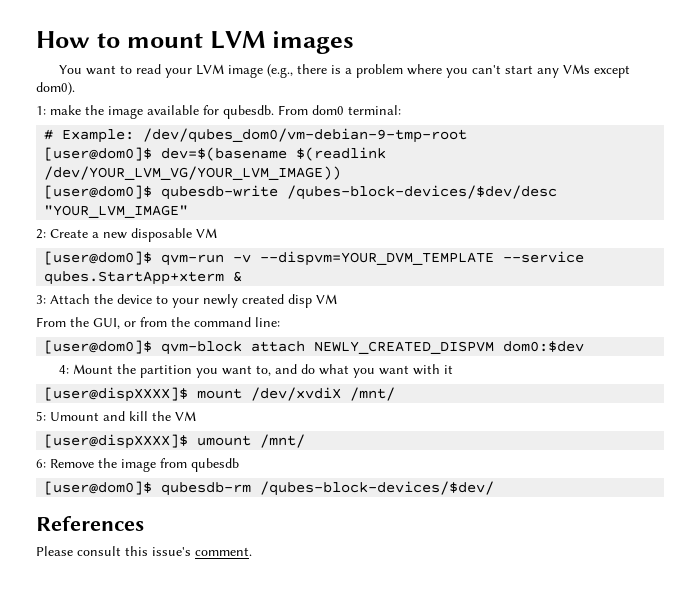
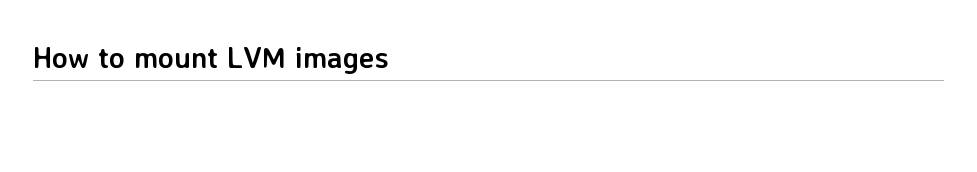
[58,64,630,78] [36,82,75,95] [36,105,401,119] [44,128,468,143] [44,147,387,161] [44,166,342,180] [44,185,558,200] [44,205,189,218] [36,228,217,242] [44,251,585,266] [44,271,243,285] [36,294,337,308] [36,317,280,329] [44,340,585,355] [58,364,453,378] [44,387,396,402] [36,411,196,421] [44,434,306,449] [36,458,239,472] [44,481,495,496] [36,516,144,531] [36,546,252,556] // You want to read your LVM image (e.g., there is a problem where you can't start any VMs except dom0). // 1: make the image available for qubesdb. From dom0 terminal: // # Example: /dev/qubes_dom0/vm-debian-9-tmp-root // [user@dom0]$ dev=$(basename $(readlink /dev/YOUR_LVM_VG/YOUR_LVM_IMAGE)) // [user@dom0]$ qubesdb-write /qubes-block-devices/$dev/desc "YOUR_LVM_IMAGE" // 2: Create a new disposable VM // [user@dom0]$ qvm-run -v --dispvm=YOUR_DVM_TEMPLATE --service qubes.StartApp+xterm & // 3: Attach the device to your newly created disp VM // From the GUI, or from the command line: // [user@dom0]$ qvm-block attach NEWLY_CREATED_DISPVM dom0:$dev // 4: Mount the partition you want to, and do what you want with it // [user@dispXXXX]$ mount /dev/xvdiX /mnt/ // 5: Umount and kill the VM // [user@dispXXXX]$ umount /mnt/ // 6: Remove the image from qubesdb // [user@dom0]$ qubesdb-rm /qubes-block-devices/$dev/ // References // Please consult this issue's comment. -> (389, 60) none

